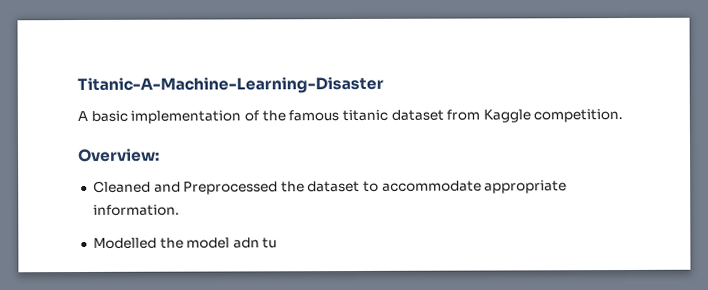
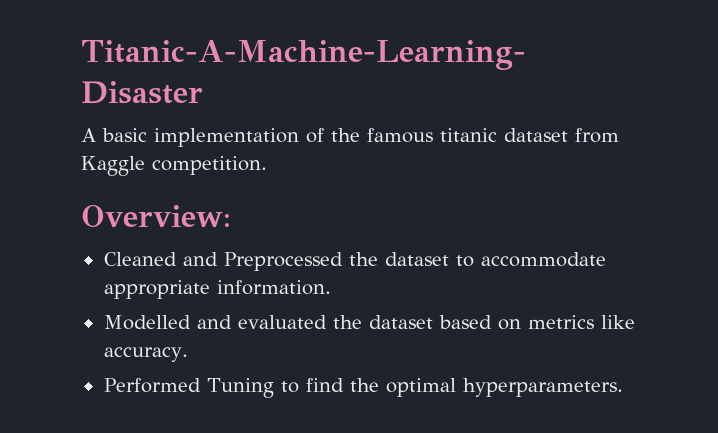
[159,237,278,249] the model adn tu -> [196,315,635,330] [103,347,188,362] [103,378,623,398] and evaluated the dataset based on metrics like accuracy. // Performed Tuning to find the optimal hyperparameters.

